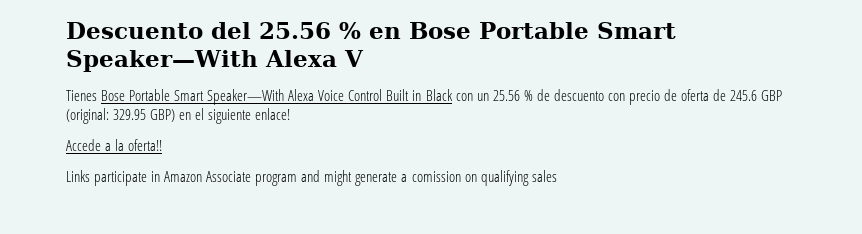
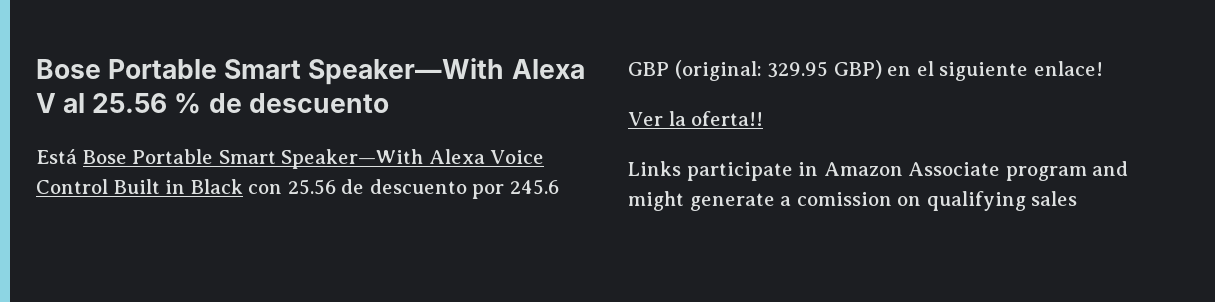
[66,22,401,39] Descuento del 25.56 % en -> (36, 69) none
[66,90,97,101] // Tienes -> [63,93,389,114] [36,149,77,164] al 25.56 % de descuento // Está
[476,89,727,105] un 25.56 % de descuento con precio de oferta de -> [287,179,505,199] 25.56 de descuento por
[66,139,112,151] Accede a -> [628,112,663,126] Ver

